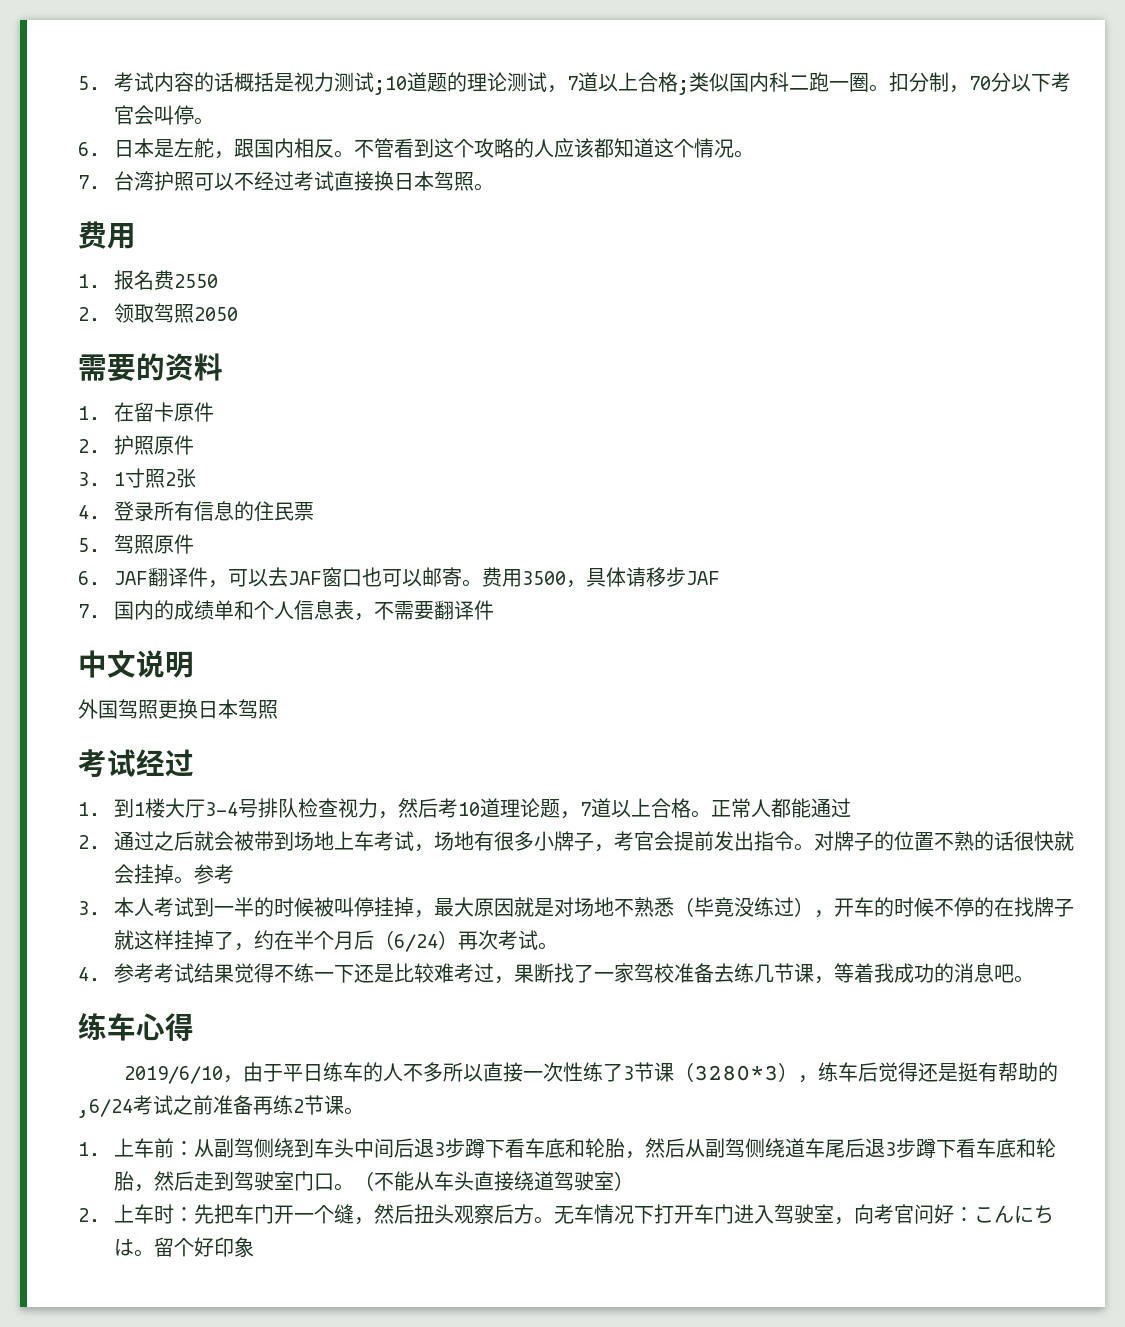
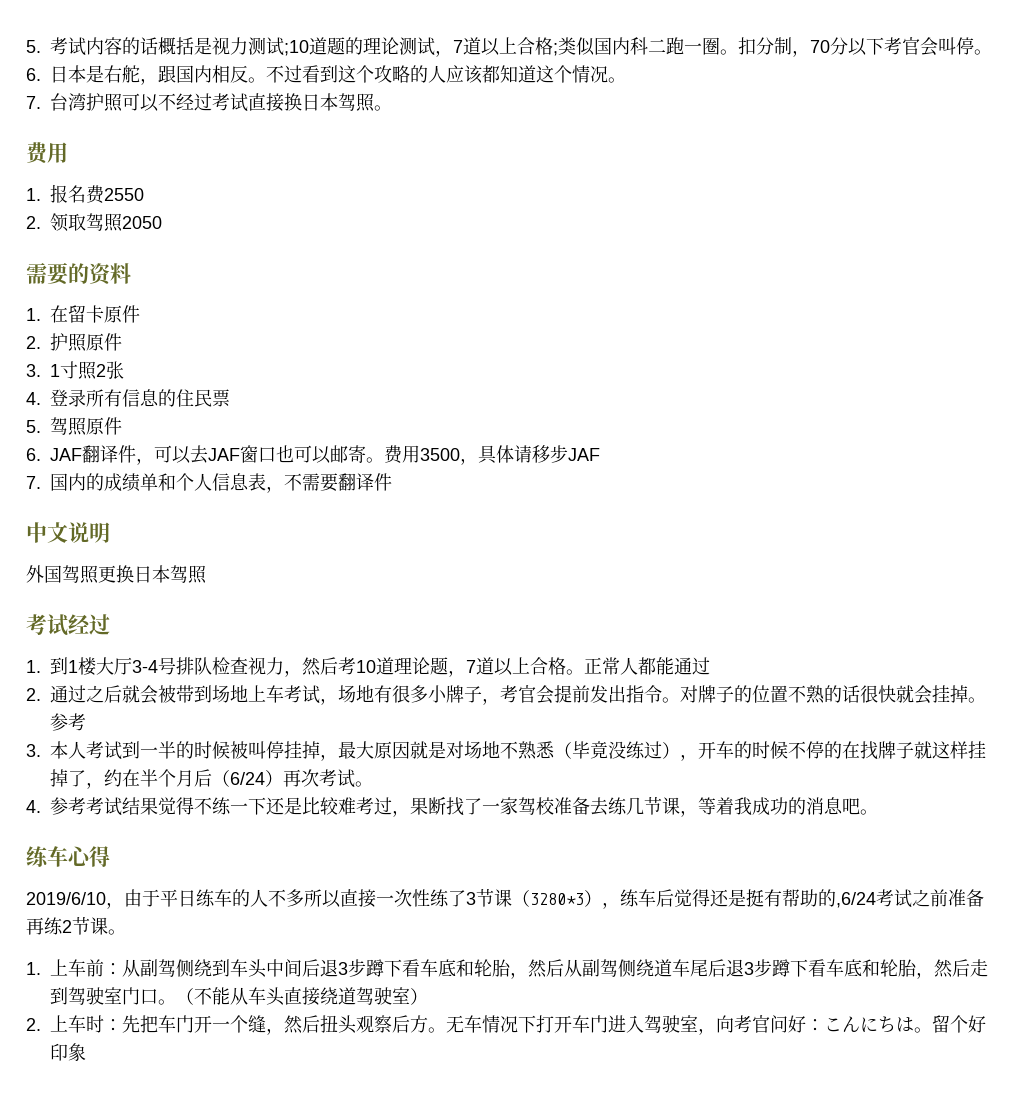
[174,138,195,157] 左 -> [104,65,122,83] 右
[374,138,395,158] 管 -> [284,65,302,83] 过

